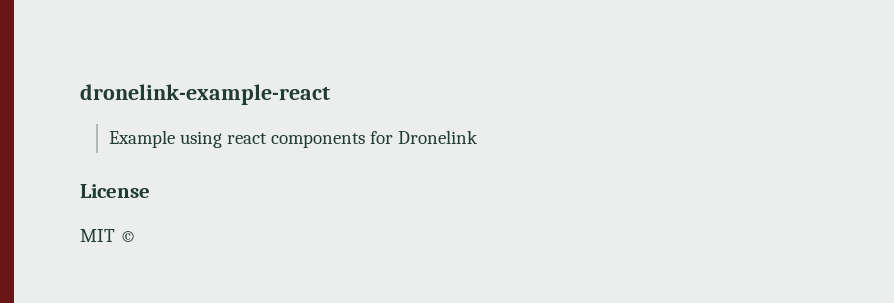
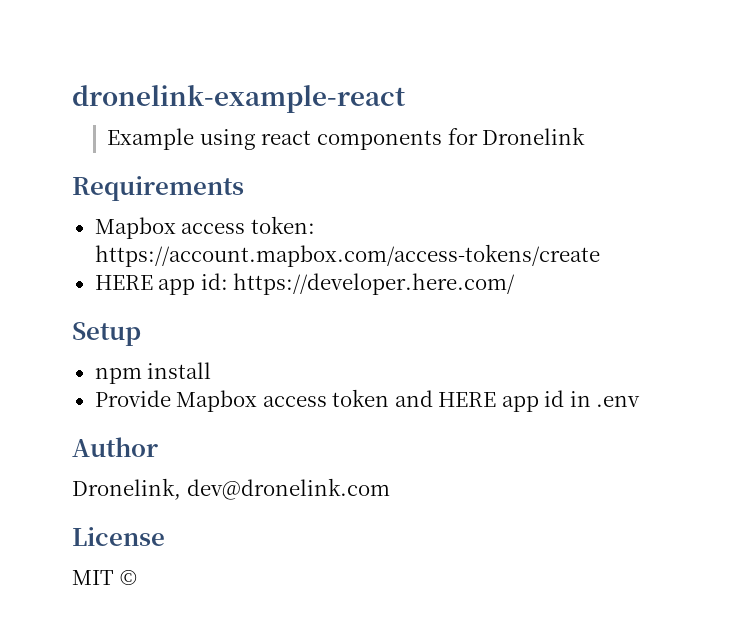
(479, 137) none -> [72,176,244,201] [94,216,315,239] [94,244,600,267] [94,273,516,295] [72,322,141,346] [94,362,212,384] [94,389,641,412] [72,437,158,457] [72,478,390,500] // Requirements // Mapbox access token: https://account.mapbox.com/access-tokens/create // HERE app id: https://developer.here.com/ // Setup // npm install // Provide Mapbox access token and HERE app id in .env // Author // Dronelink, dev@dronelink.com

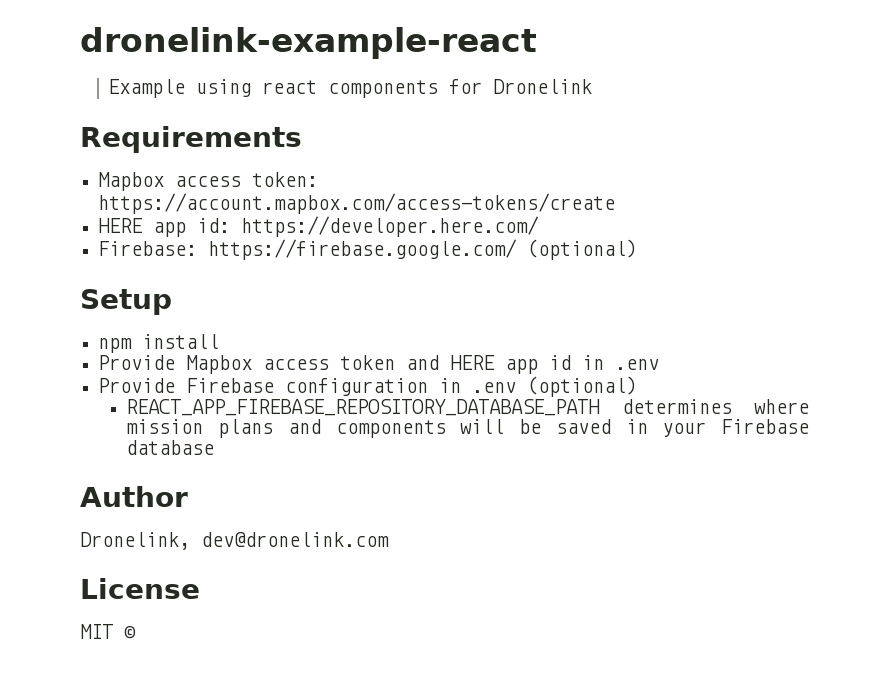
(516, 284) none -> [98,239,638,260] // Firebase: https://firebase.google.com/ (optional)
(641, 401) none -> [98,376,638,397] [126,399,809,416] [126,419,810,438] [126,440,215,455] // Provide Firebase configuration in .env (optional) // REACT_APP_FIREBASE_REPOSITORY_DATABASE_PATH determines where mission plans and components will be saved in your Firebase database

